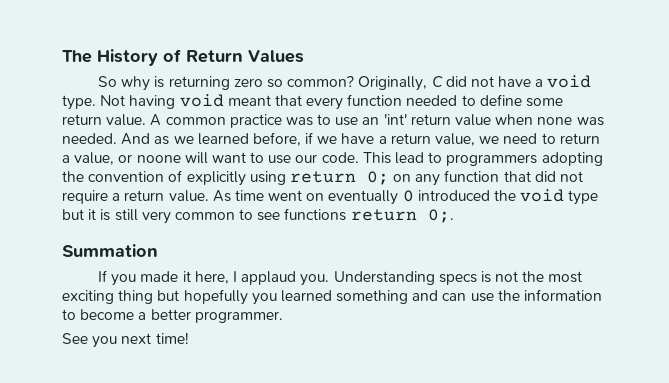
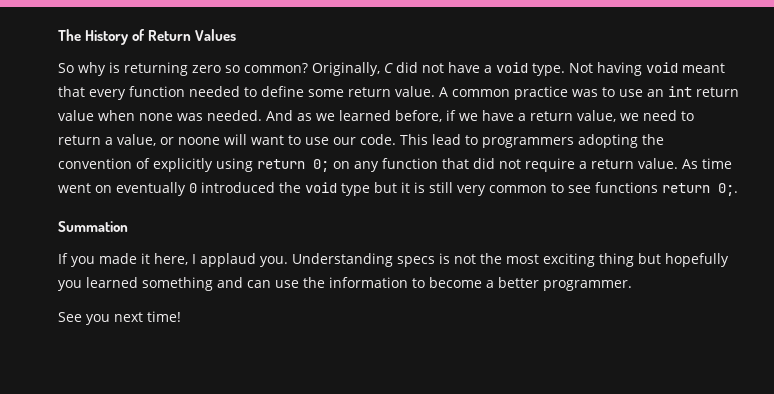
[383,114,407,125] 'int' -> [668,86,692,97] int

